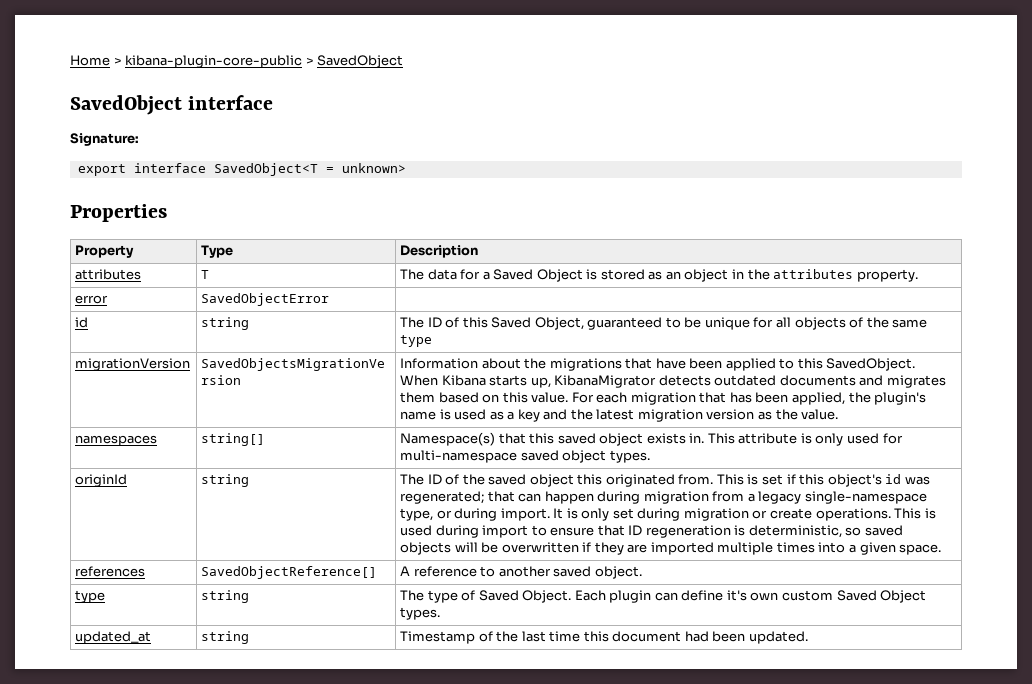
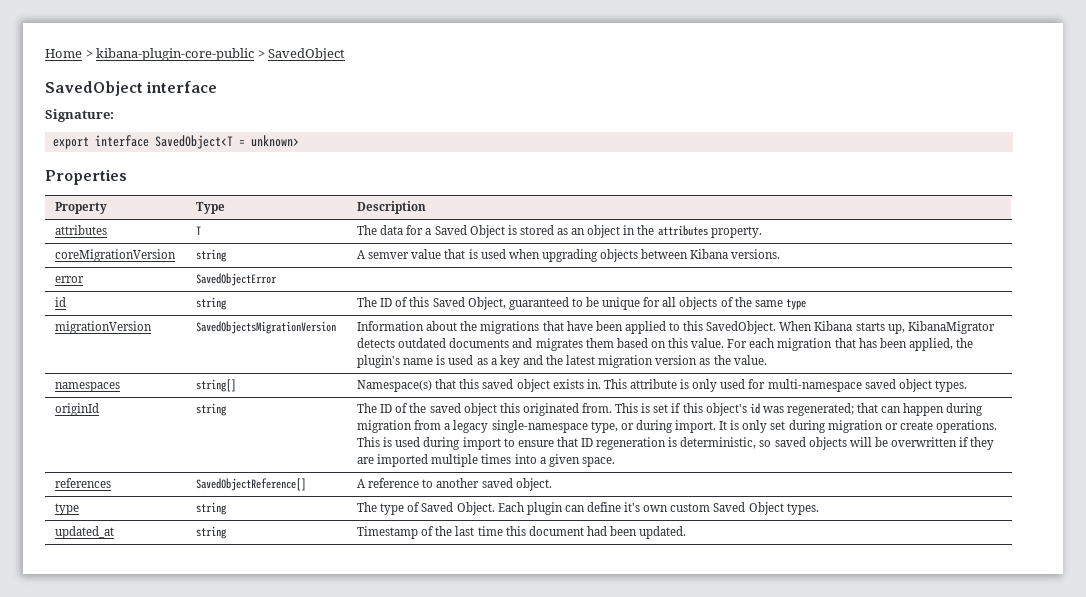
(918, 275) none -> [55,249,177,262] [196,249,228,262] [357,249,781,262] // coreMigrationVersion | string | A semver value that is used when upgrading objects between Kibana versions.

